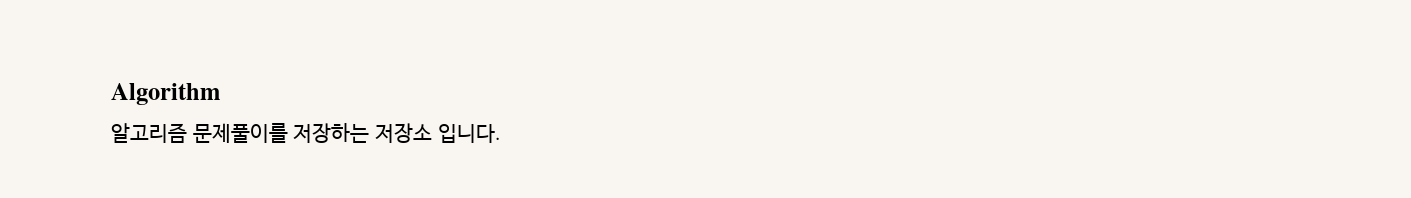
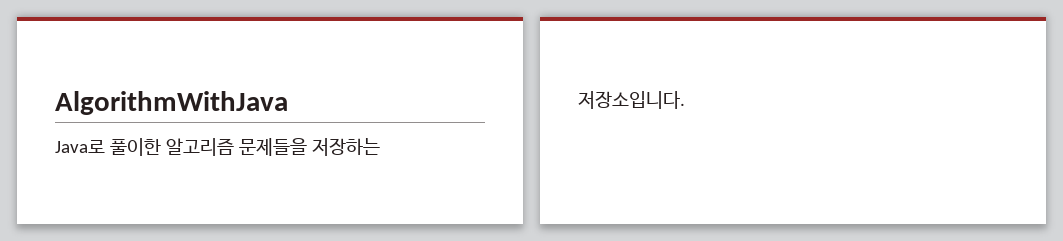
[111,83,220,105] [111,123,500,143] Algorithm // 알고리즘 문제풀이를 저장하는 저장소 입니다. -> [55,91,288,115] [55,138,380,156] [578,91,685,109] AlgorithmWithJava // Java로 풀이한 알고리즘 문제들을 저장하는 저장소입니다.

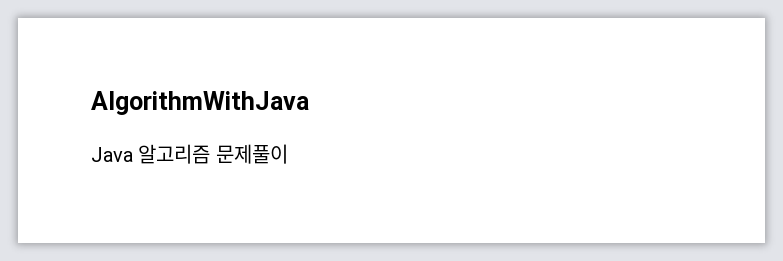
[55,138,380,156] [578,91,685,109] Java로 풀이한 알고리즘 문제들을 저장하는 저장소입니다. -> [91,144,288,164] Java 알고리즘 문제풀이

